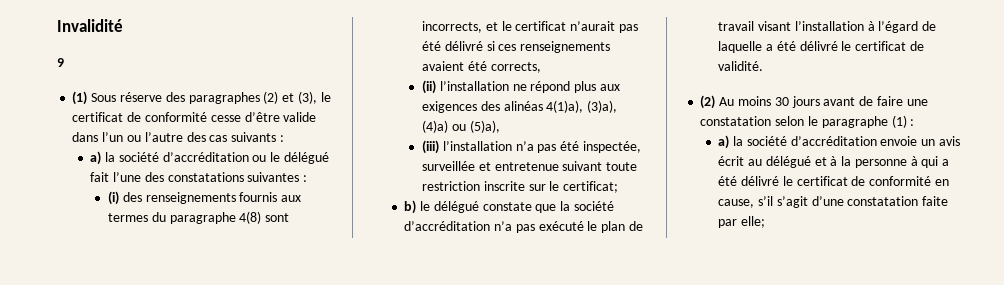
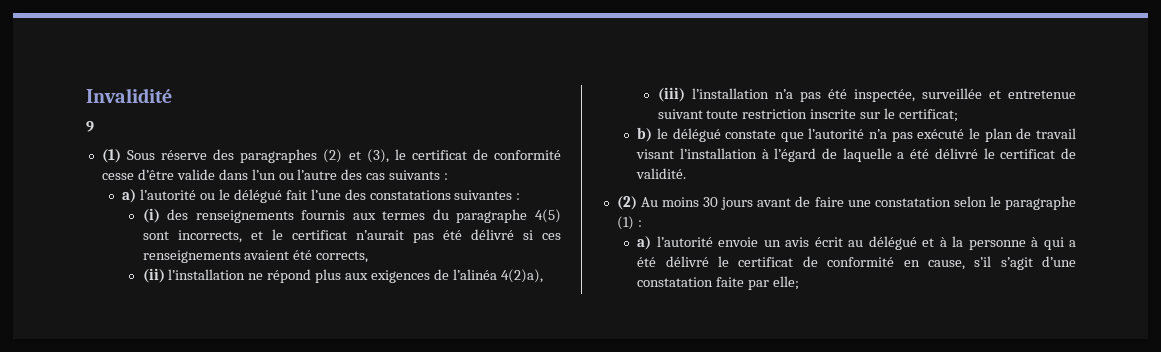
[104,152,249,162] la société d’accréditation -> [140,189,197,200] l’autorité
[239,211,262,224] 4(8) -> [535,209,562,223] 4(5)
[480,100,618,113] [421,120,500,133] des alinéas 4(1)a), (3)a), (4)a) ou (5)a), -> [433,269,543,283] de l’alinéa 4(2)a),
[560,201,614,211] [404,221,491,231] la société d’accréditation -> [808,128,865,139] l’autorité
[732,136,877,146] la société d’accréditation -> [656,236,713,247] l’autorité

